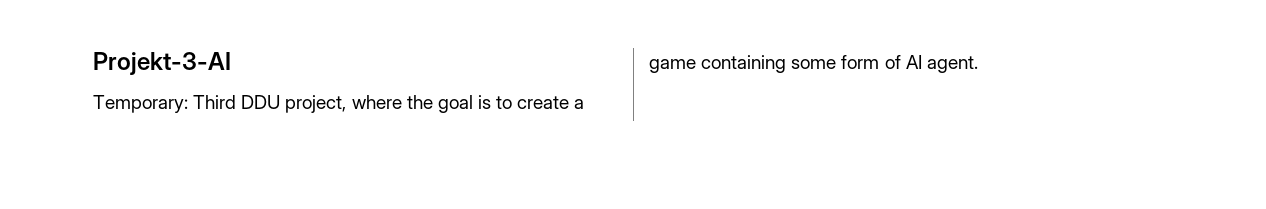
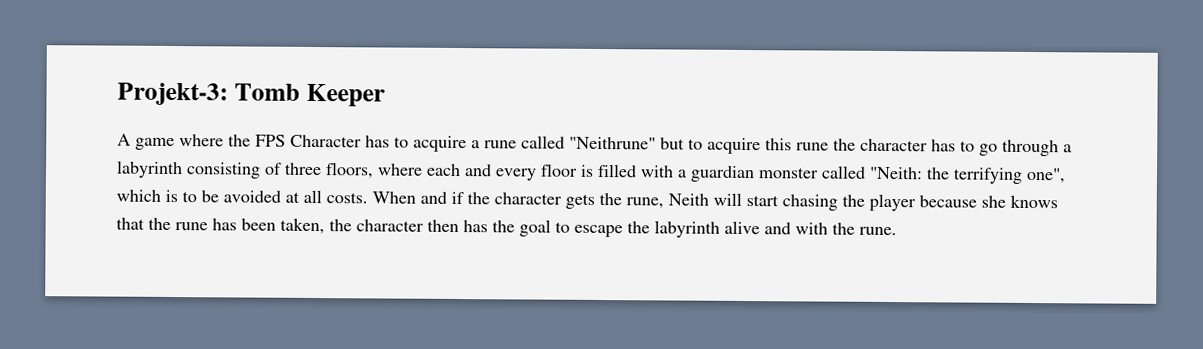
[93,52,231,75] [93,95,585,113] [649,55,978,73] Projekt-3-AI // Temporary: Third DDU project, where the goal is to create a game containing some form of AI agent. -> [117,82,386,107] [117,133,1072,157] [116,160,1066,184] [116,189,1058,212] [116,217,897,238] Projekt-3: Tomb Keeper // A game where the FPS Character has to acquire a rune called "Neithrune" but to acquire this rune the character has to go through a labyrinth consisting of three floors, where each and every floor is filled with a guardian monster called "Neith: the terrifying one", which is to be avoided at all costs. When and if the character gets the rune, Neith will start chasing the player because she knows that the rune has been taken, the character then has the goal to escape the labyrinth alive and with the rune.

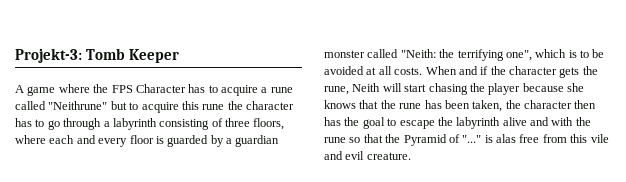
[597,163,674,178] filled with -> [167,135,224,147] guarded by
[859,226,897,236] rune. -> [324,134,609,146] [324,151,411,160] rune so that the Pyramid of "..." is alas free from this vile and evil creature.

